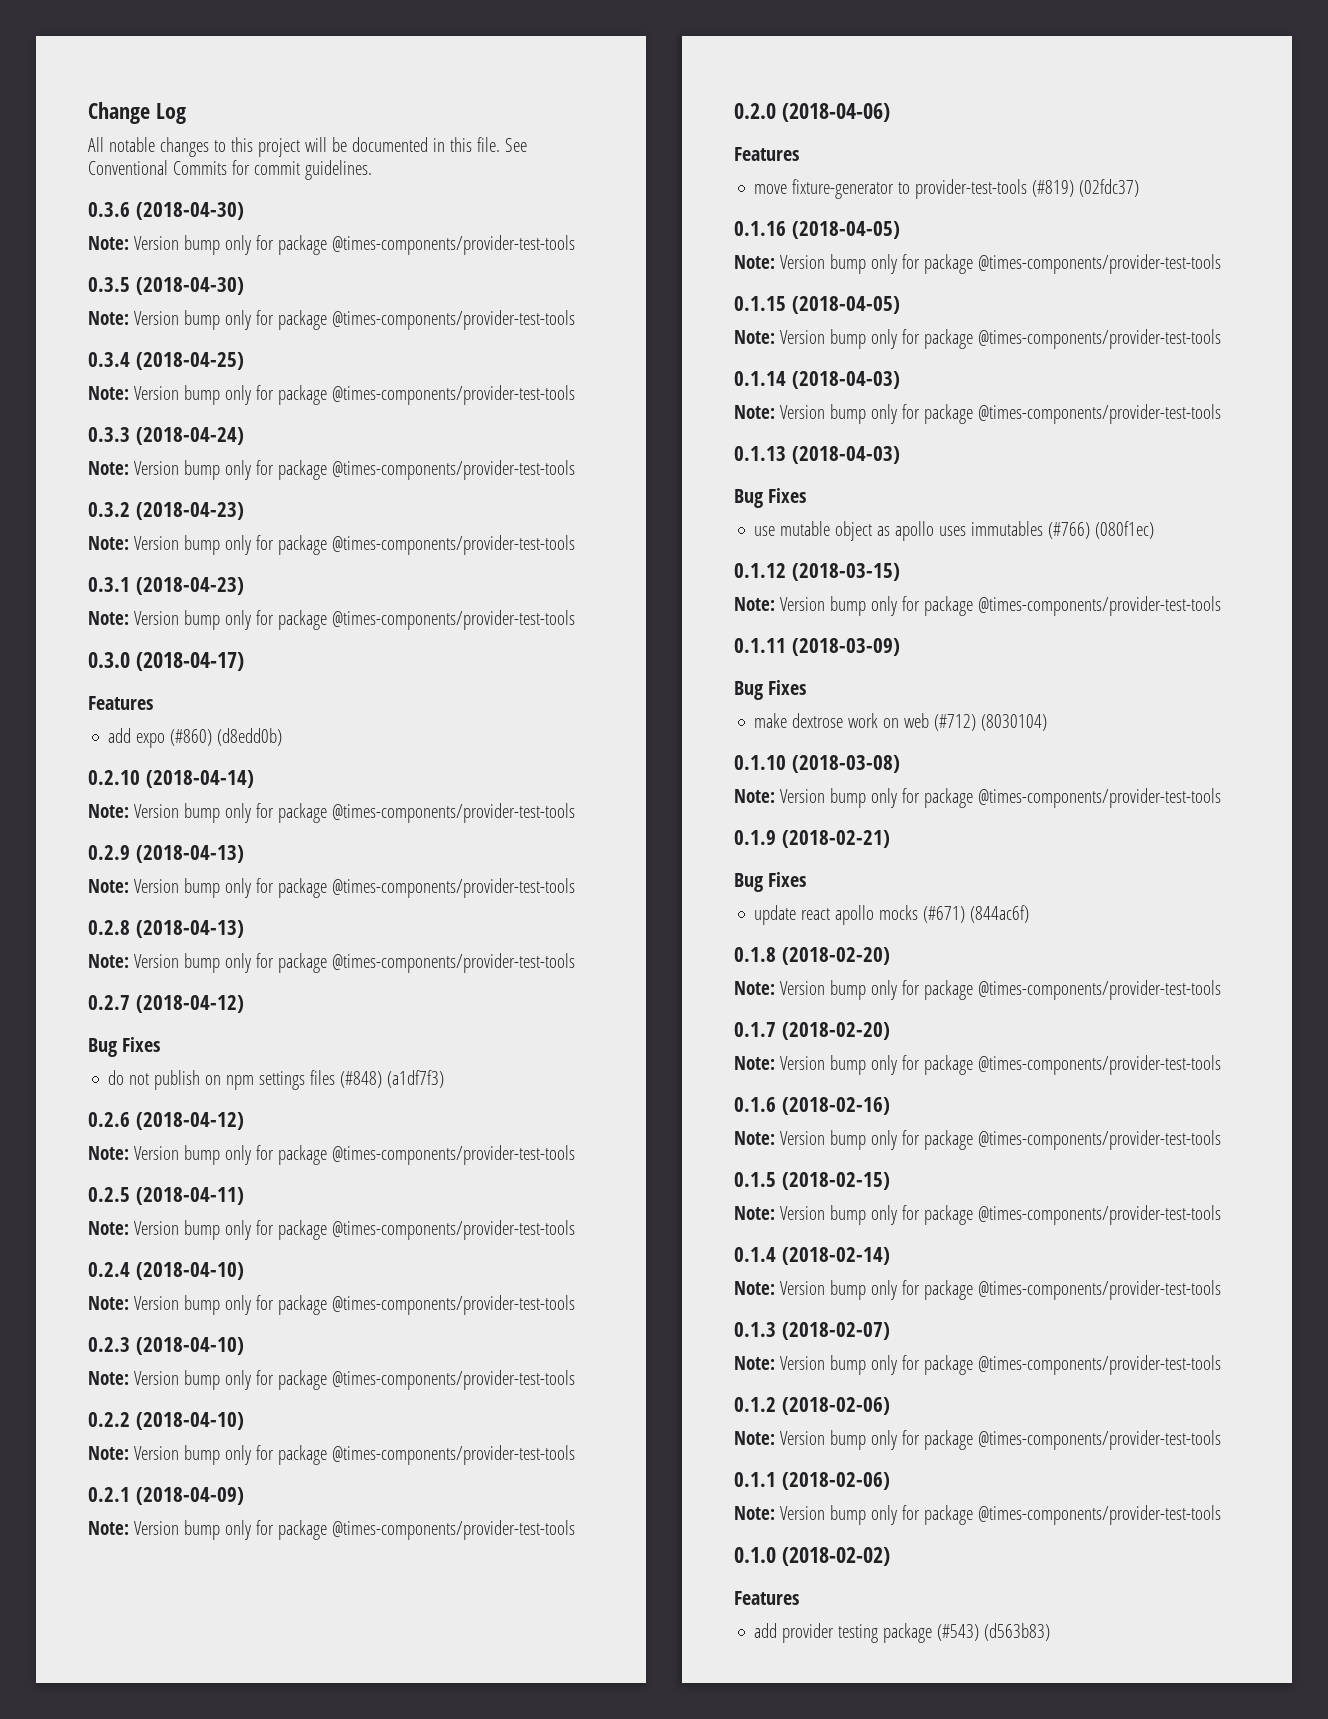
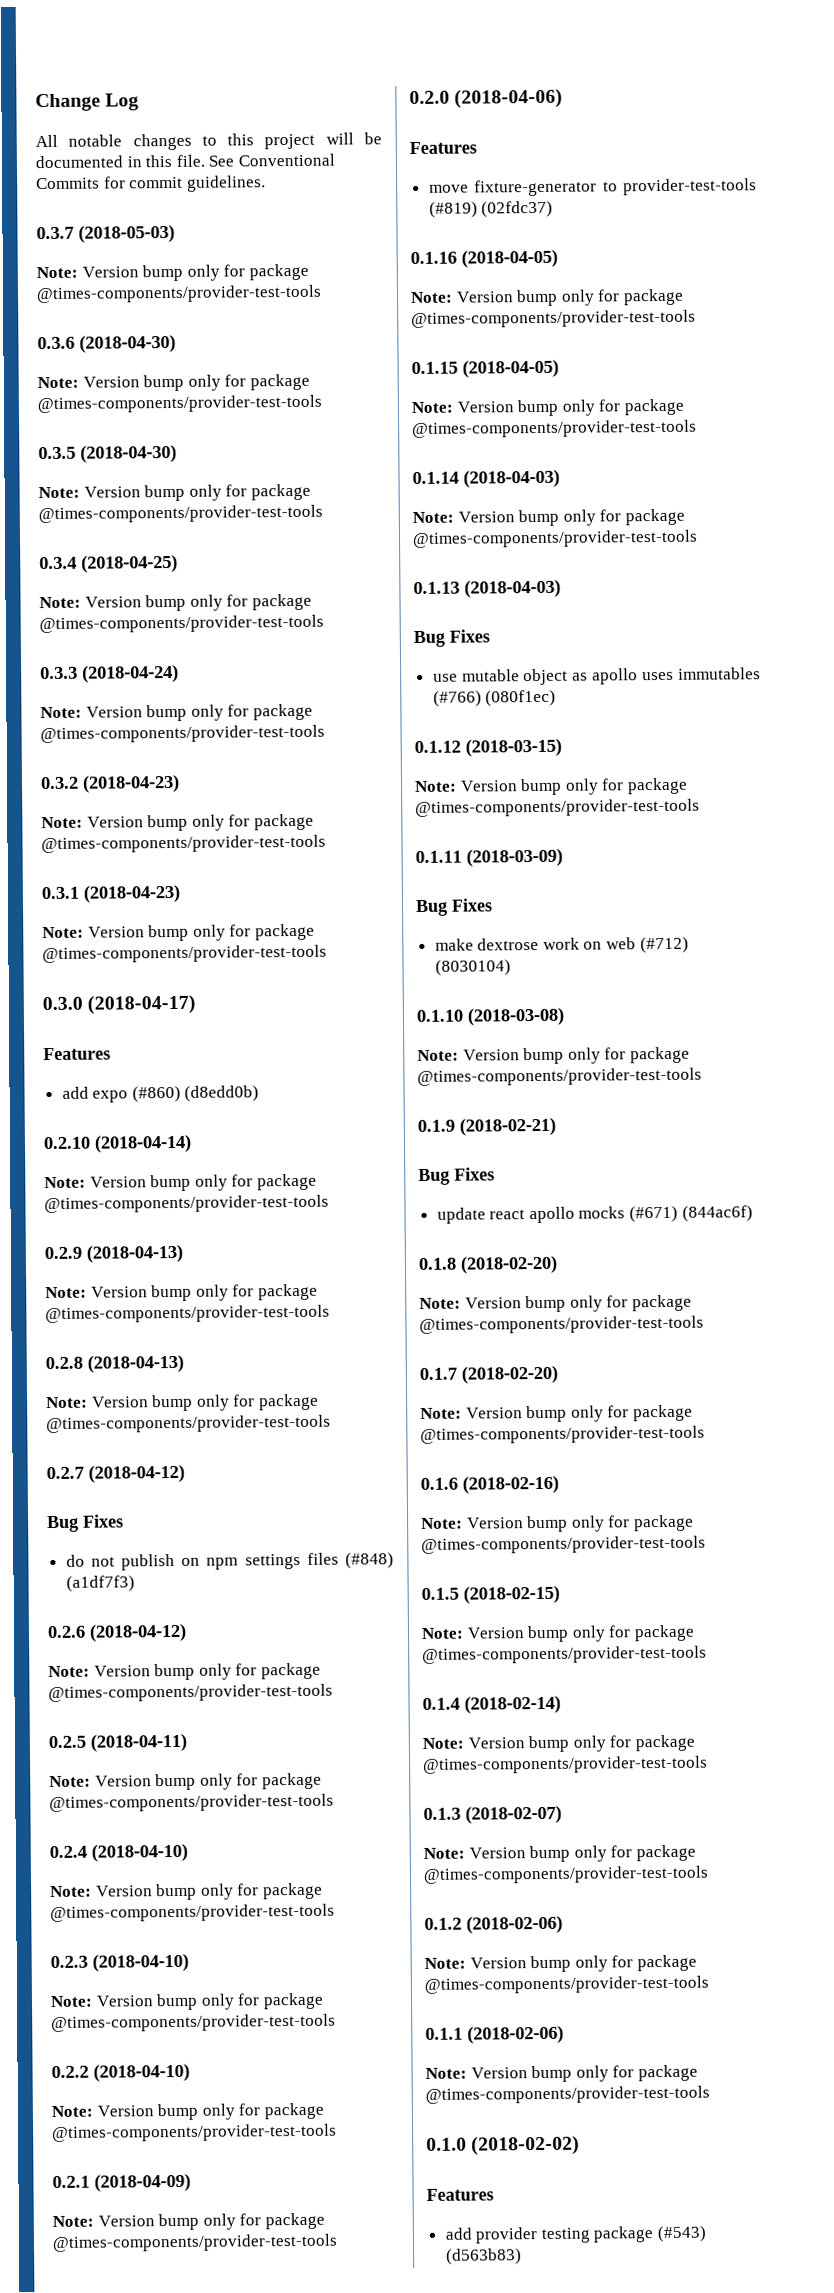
(372, 170) none -> [36,224,175,243] [36,263,309,282] [36,284,322,304] // 0.3.7 (2018-05-03) // Note: Version bump only for package @times-components/provider-test-tools

